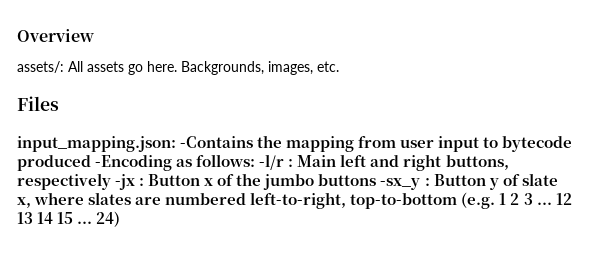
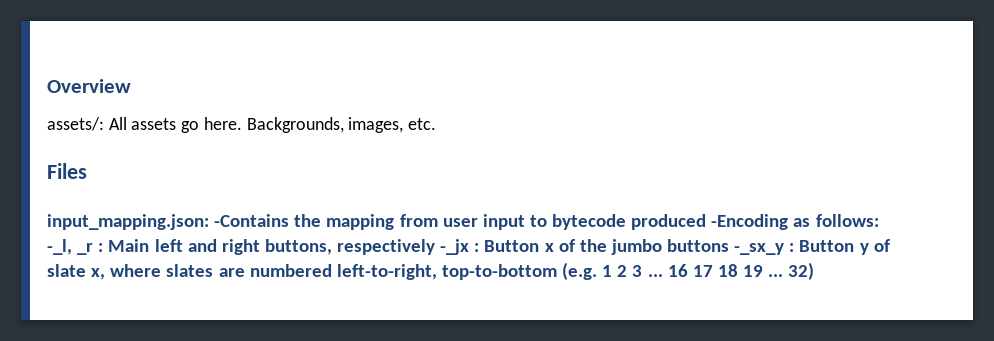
[259,154,285,170] -l/r -> [47,239,94,255] -_l, _r
[115,174,136,190] -jx -> [440,239,470,255] -_jx
[380,178,421,190] -sx_y -> [734,243,785,255] -_sx_y
[555,193,572,205] [17,211,121,227] 12 13 14 15 ... 24) -> [667,262,815,280] 16 17 18 19 ... 32)

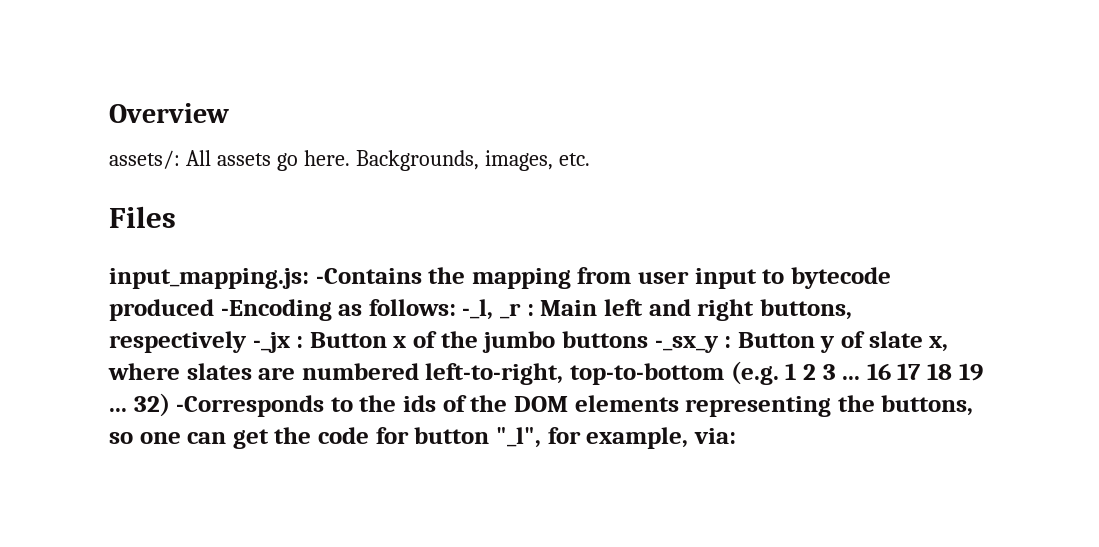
[47,214,209,230] input_mapping.json: -> [109,268,309,289] input_mapping.js:
(815, 271) none -> [176,395,974,417] [109,427,736,449] -Corresponds to the ids of the DOM elements representing the buttons, so one can get the code for button "_l", for example, via:

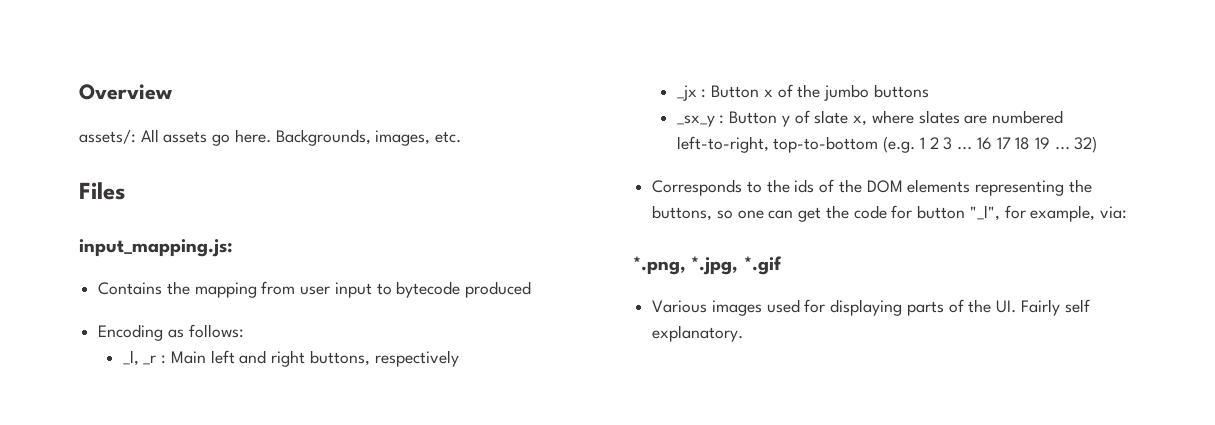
[315,268,422,284] -Contains -> [98,282,163,295] // Contains
[220,299,332,321] -Encoding -> [98,324,164,341] // Encoding
[462,299,494,320] -_l, -> [122,350,139,366] // _l,
[252,332,290,353] -_jx -> [676,85,697,101] // _jx
[654,336,719,353] -_sx_y -> [676,115,715,127] // _sx_y
[176,395,325,417] -Corresponds -> [652,179,743,196] // Corresponds
(736, 436) none -> [633,256,782,275] [652,299,1090,316] [652,325,744,342] // *.png, *.jpg, *.gif // Various images used for displaying parts of the UI. Fairly self explanatory.

